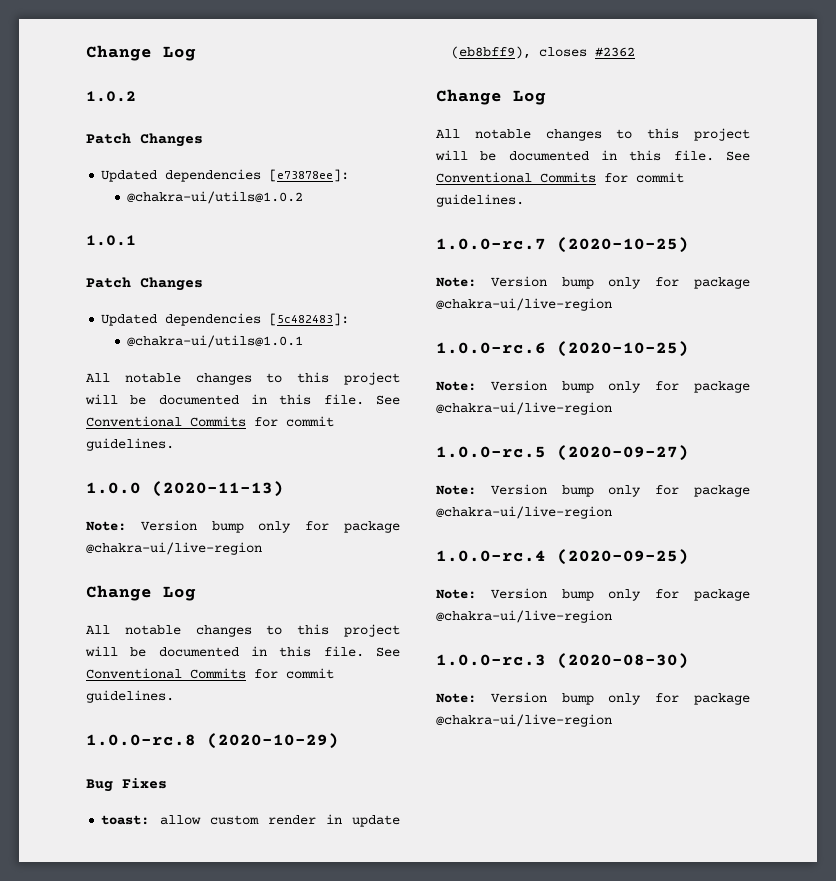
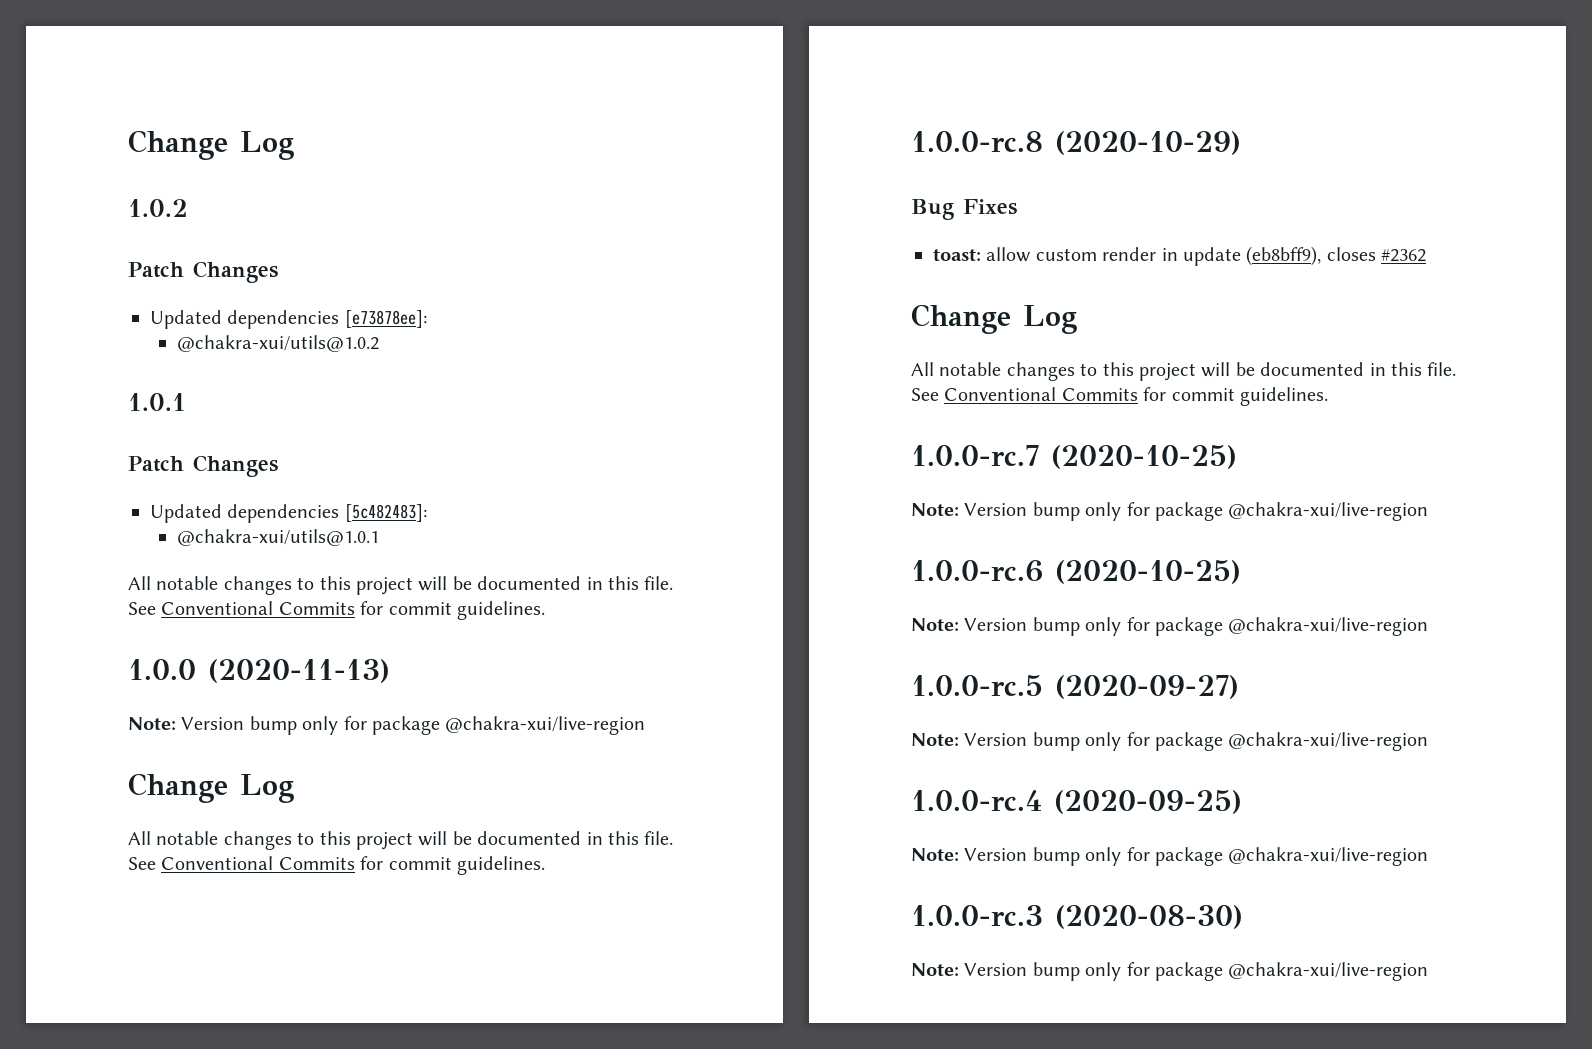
[127,191,304,204] @chakra-ui/utils@1.0.2 -> [177,335,380,352] @chakra-xui/utils@1.0.2
[127,335,304,348] @chakra-ui/utils@1.0.1 -> [177,529,380,546] @chakra-xui/utils@1.0.1
[86,542,262,555] @chakra-ui/live-region -> [445,716,646,735] @chakra-xui/live-region
[436,298,612,311] @chakra-ui/live-region -> [1228,502,1429,521] @chakra-xui/live-region
[436,402,612,415] @chakra-ui/live-region -> [1228,617,1429,636] @chakra-xui/live-region
[436,506,612,519] @chakra-ui/live-region -> [1228,732,1429,751] @chakra-xui/live-region
[436,610,612,623] @chakra-ui/live-region -> [1228,847,1429,866] @chakra-xui/live-region
[436,714,612,727] @chakra-ui/live-region -> [1228,962,1429,981] @chakra-xui/live-region

